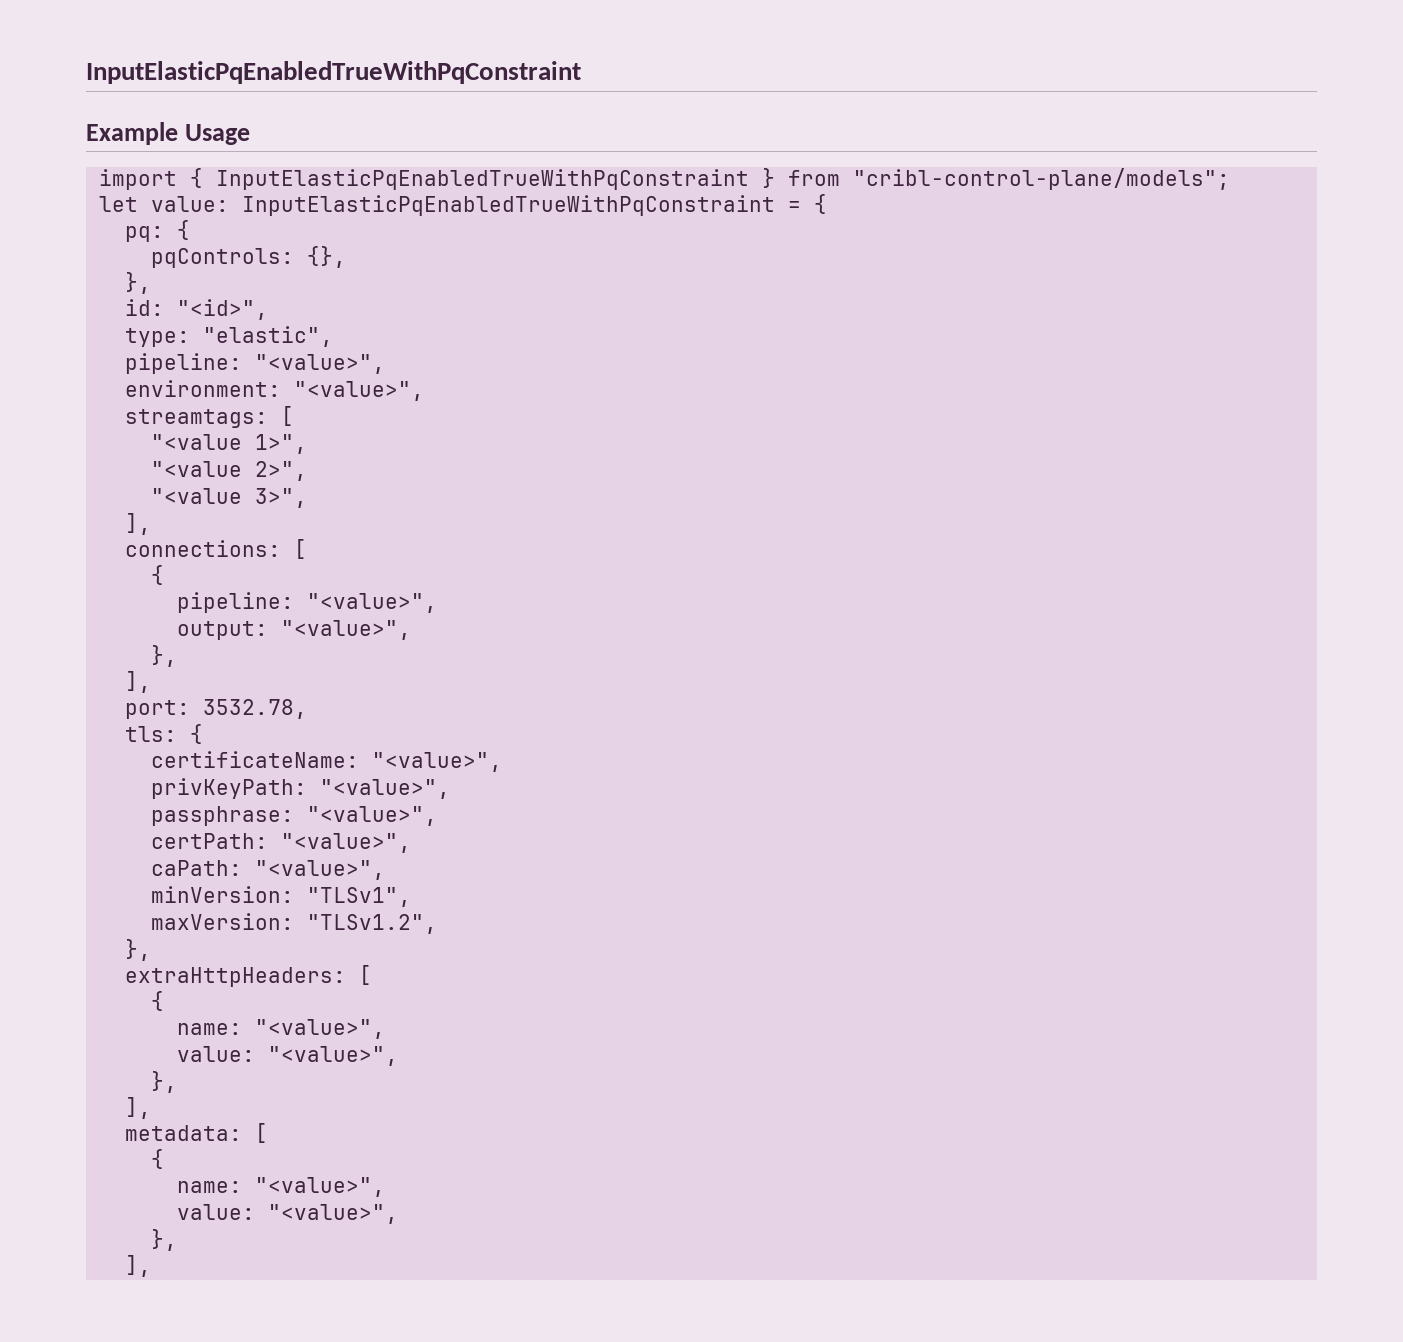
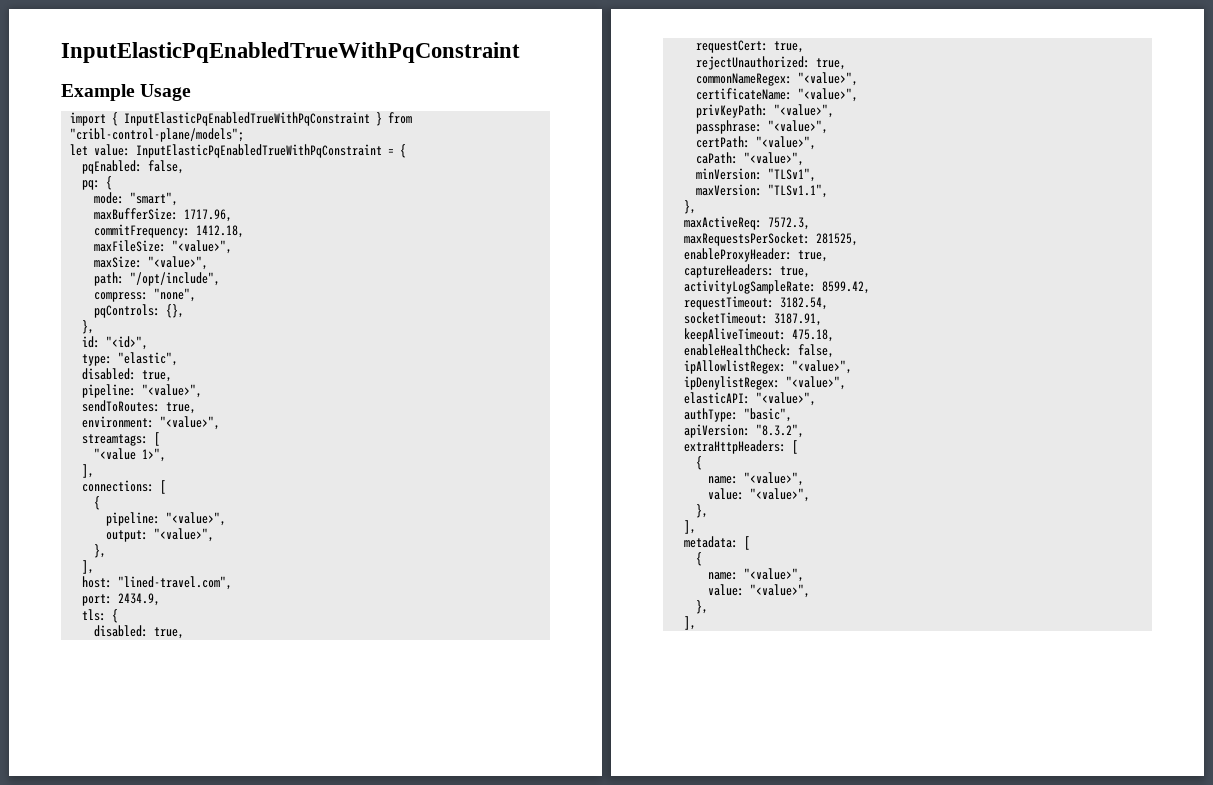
(828, 204) none -> [81,160,184,174] // pqEnabled: false,
(191, 230) none -> [93,192,178,206] [93,208,232,222] [93,224,244,238] [93,240,232,254] [93,256,208,270] [93,272,220,286] [93,288,196,302] // mode: "smart", // maxBufferSize: 1717.96, // commitFrequency: 1412.18, // maxFileSize: "<value>", // maxSize: "<value>", // path: "/opt/include", // compress: "none",
[125,353,386,374] // pipeline: "<value>", -> [81,368,172,382] [81,384,202,398] [81,400,196,414] // disabled: true, // pipeline: "<value>", // sendToRoutes: true,
[151,461,308,481] [151,488,308,508] // "<value 2>", // "<value 3>", -> (166, 455) none
(152, 682) none -> [81,576,232,590] // host: "lined-travel.com",
[203,699,308,719] 3532.78, -> [117,593,160,606] 2434.9,
(204, 734) none -> [93,625,184,639] [695,40,804,53] [695,56,846,70] [695,72,858,86] // disabled: true, // requestCert: true, // rejectUnauthorized: true, // commonNameRegex: "<value>",
[307,914,438,934] [125,939,152,961] "TLSv1.2", // }, -> [767,184,828,198] [683,200,696,214] [683,216,810,230] [683,232,858,246] [683,248,828,262] [683,264,810,278] [683,280,870,294] [683,296,828,310] [683,312,822,326] [683,328,834,342] [683,344,834,358] [683,360,852,374] [683,376,846,390] [683,392,816,406] [683,408,792,422] [683,424,804,438] "TLSv1.1", // }, // maxActiveReq: 7572.3, // maxRequestsPerSocket: 281525, // enableProxyHeader: true, // captureHeaders: true, // activityLogSampleRate: 8599.42, // requestTimeout: 3182.54, // socketTimeout: 3187.91, // keepAliveTimeout: 475.18, // enableHealthCheck: false, // ipAllowlistRegex: "<value>", // ipDenylistRegex: "<value>", // elasticAPI: "<value>", // authType: "basic", // apiVersion: "8.3.2",

